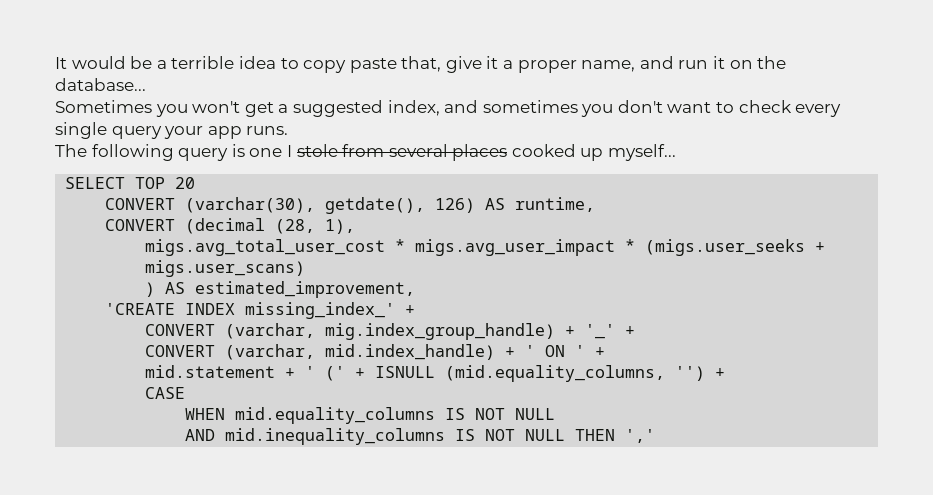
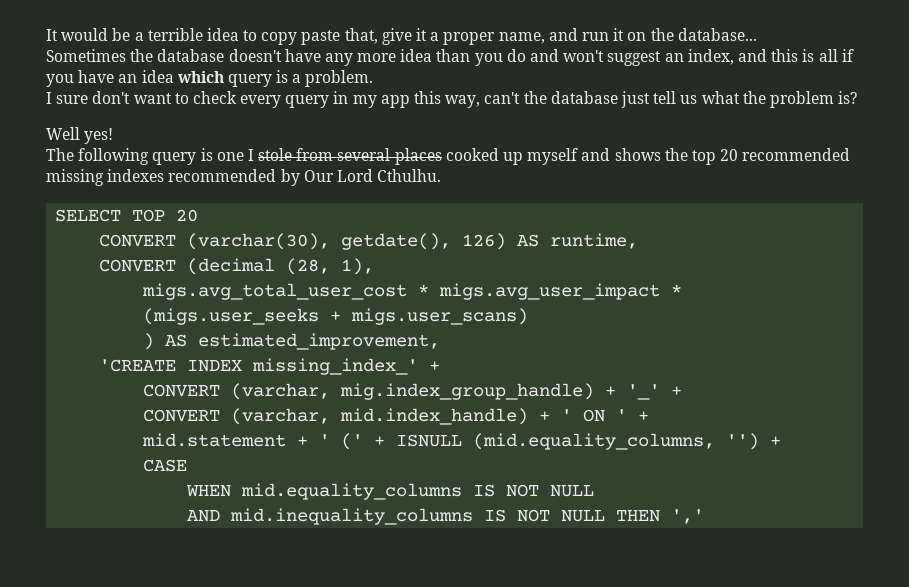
[155,100,614,117] you won't get a suggested index, and sometimes you -> [130,49,854,66] [46,70,374,87] [46,92,89,104] the database doesn't have any more idea than you do and won't suggest an index, and this is all if you have an idea which query is a problem. // I sure
[55,122,289,139] single query your app runs. -> [285,91,858,108] [46,127,114,144] query in my app this way, can't the database just tell us what the problem is? // Well yes!
[608,144,677,161] myself... -> [527,148,851,165] [46,169,442,186] myself and shows the top 20 recommended missing indexes recommended by Our Lord Cthulhu.

